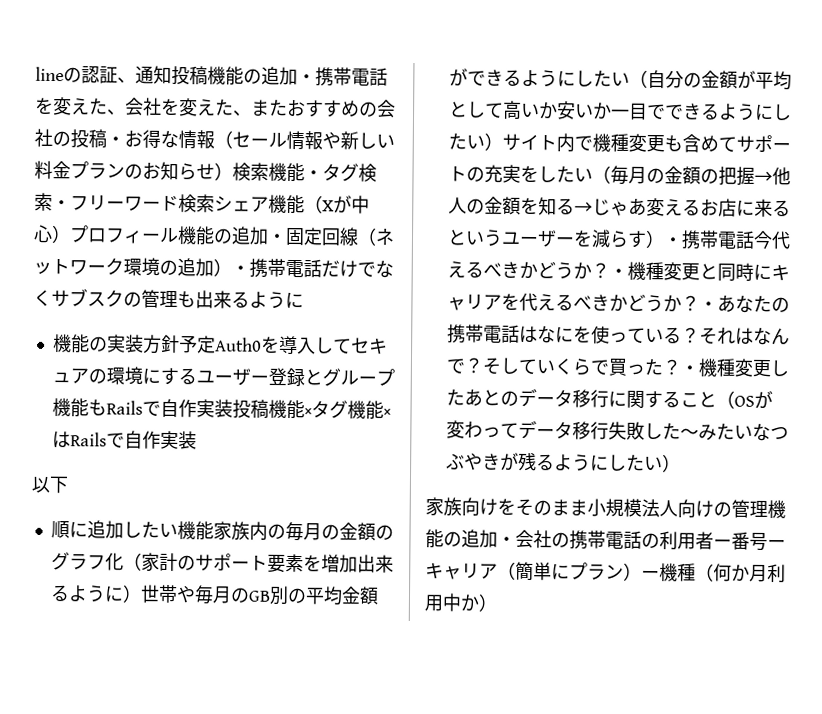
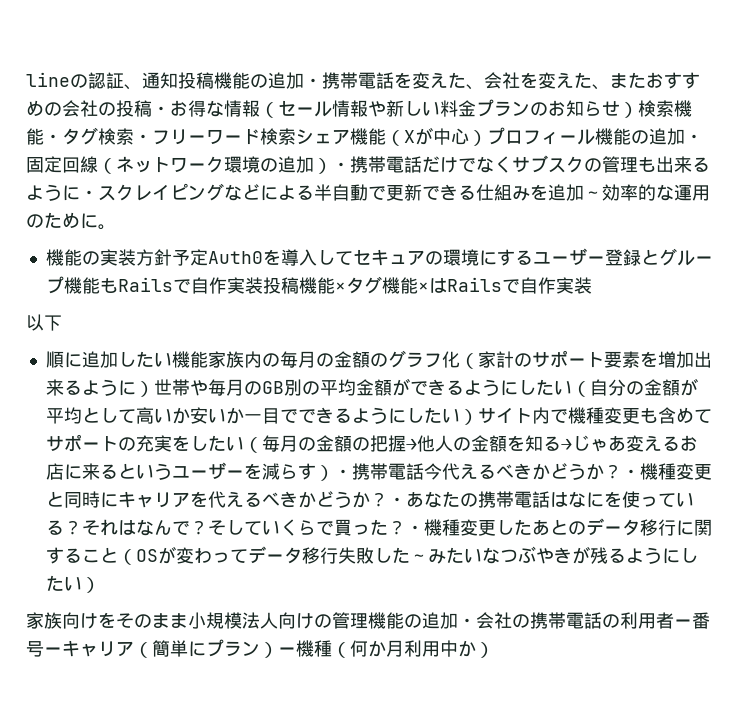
(304, 300) none -> [80,183,710,201] [26,212,116,230] ・スクレイピングなどによる半自動で更新できる仕組みを追加～効率的な運用のために。

